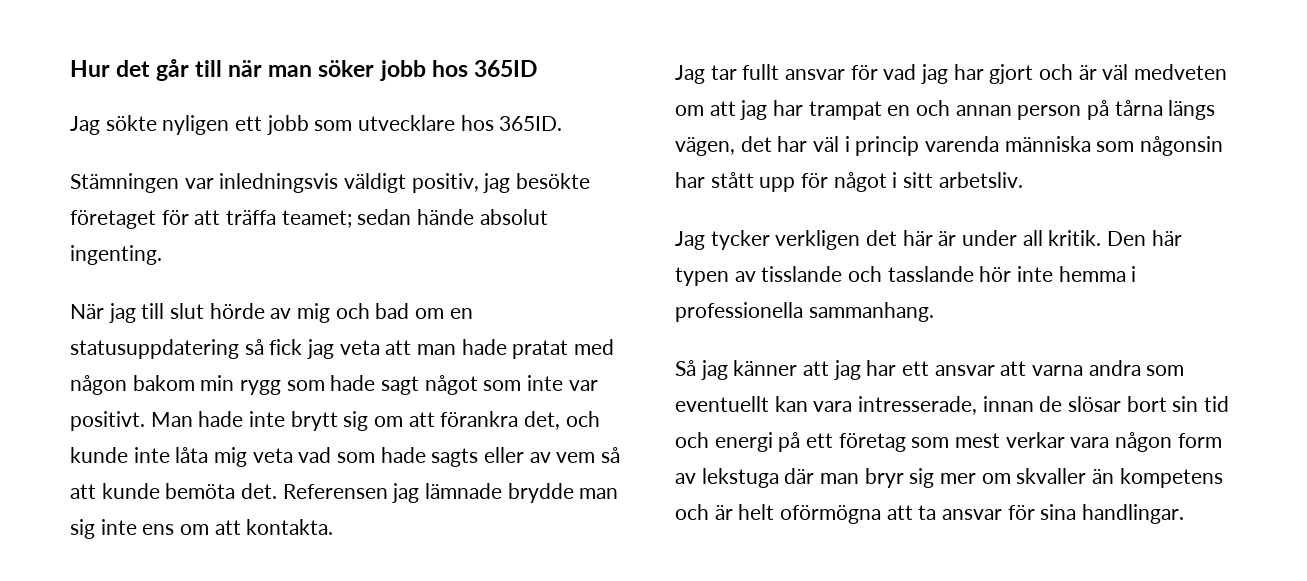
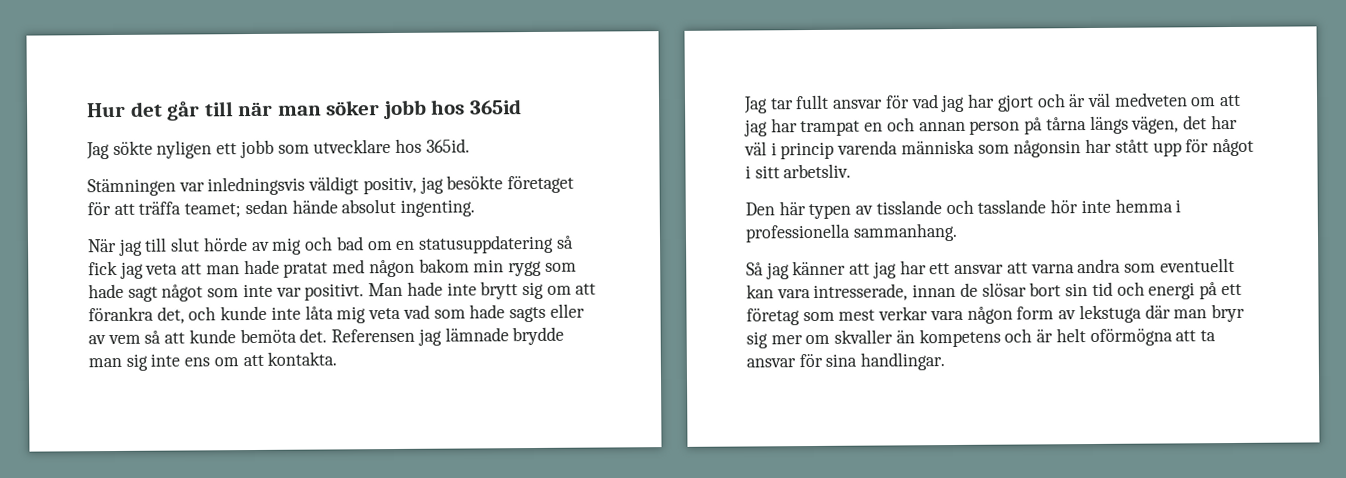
[473,60,537,77] 365ID -> [468,99,522,115] 365id
[499,116,563,131] 365ID. -> [425,138,470,153] 365id.
[675,230,1102,250] Jag tycker verkligen det här är under all kritik. -> (852, 171) none

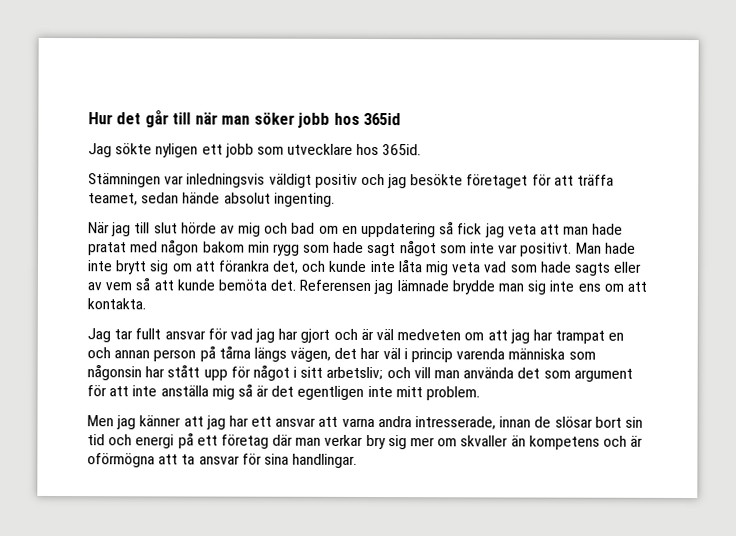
[362,176,417,195] positiv, -> [314,173,385,188] positiv och
[184,203,242,218] teamet; -> [88,193,138,206] teamet,
[417,234,554,254] statusuppdatering -> [361,222,437,238] uppdatering
[783,163,852,179] [745,198,1182,220] [745,222,958,243] [746,262,764,276] arbetsliv. // Den här typen av tisslande och tasslande hör inte hemma i professionella sammanhang. // Så -> [326,366,633,382] [87,383,481,401] [87,415,114,427] arbetsliv; och vill man använda det som argument för att inte anställa mig så är det egentligen inte mitt problem. // Men
[1123,257,1235,273] [746,284,811,299] som eventuellt kan vara -> (412, 422) none
[802,303,1245,324] som mest verkar vara någon form av lekstuga där man bryr -> [272,434,386,450] där man verkar bry
[1055,328,1086,343] helt -> (644, 441) none

